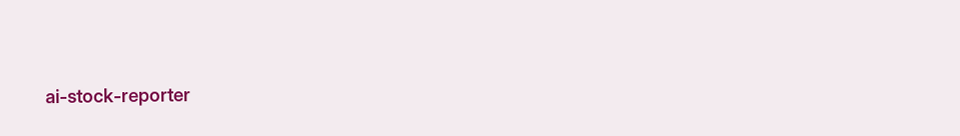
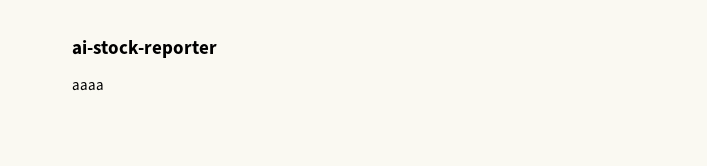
(191, 97) none -> [72,82,104,91] // aaaa

